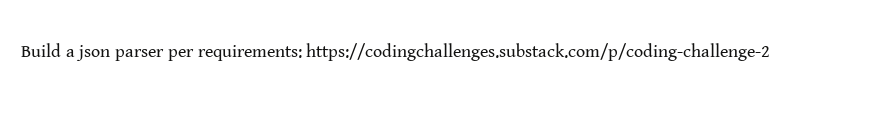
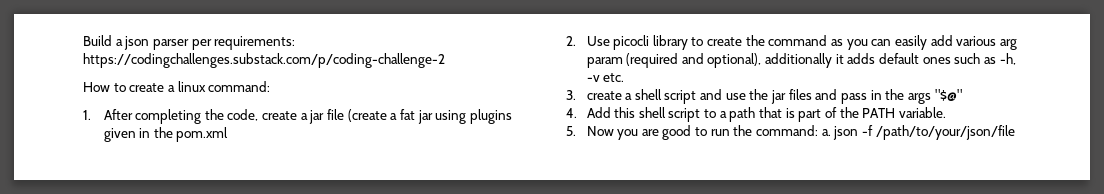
(771, 52) none -> [83,81,271,92] [83,109,512,124] [103,127,229,142] [566,35,1017,50] [586,53,1016,68] [586,73,625,82] [566,89,962,104] [566,107,946,122] [566,125,1015,140] // How to create a linux command: // 1. After completing the code, create a jar file (create a fat jar using plugins given in the pom.xml // 2. Use picocli library to create the command as you can easily add various arg param (required and optional), additionally it adds default ones such as -h, -v etc. // 3. create a shell script and use the jar files and pass in the args "$@" // 4. Add this shell script to a path that is part of the PATH variable. // 5. Now you are good to run the command: a. json -f /path/to/your/json/file

